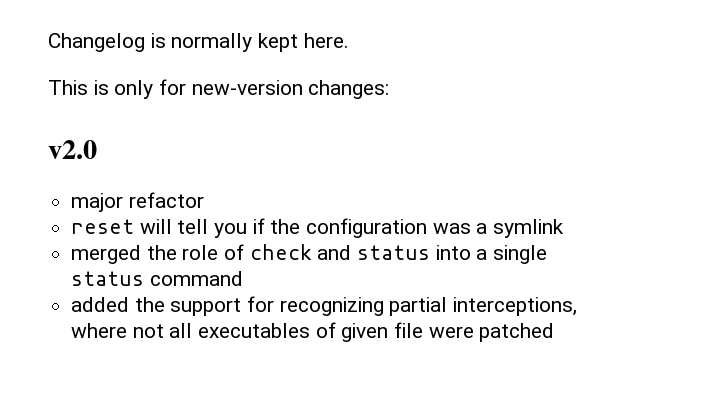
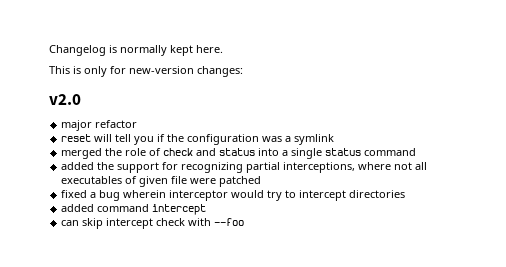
(555, 332) none -> [61,190,406,201] [61,204,207,215] [61,218,245,229] // fixed a bug wherein interceptor would try to intercept directories // added command intercept // can skip intercept check with --foo

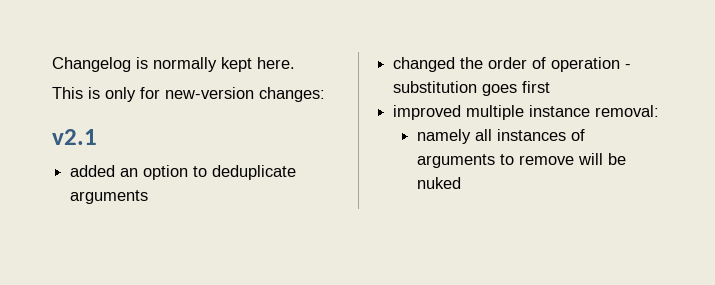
[49,94,81,105] [61,120,138,131] [61,134,335,145] [61,148,417,159] [61,162,428,173] [61,176,262,187] [61,190,406,201] [61,204,207,215] [61,218,245,229] v2.0 // major refactor // reset will tell you if the configuration was a symlink // merged the role of check and status into a single status command // added the support for recognizing partial interceptions, where not all executables of given file were patched // fixed a bug wherein interceptor would try to intercept directories // added command intercept // can skip intercept check with --foo -> [52,129,97,145] [70,165,297,180] [70,190,149,204] [393,57,632,72] [393,81,551,96] [393,105,660,120] [416,129,585,144] [416,153,626,168] [416,177,461,189] v2.1 // added an option to deduplicate arguments // changed the order of operation - substitution goes first // improved multiple instance removal: // namely all instances of arguments to remove will be nuked

